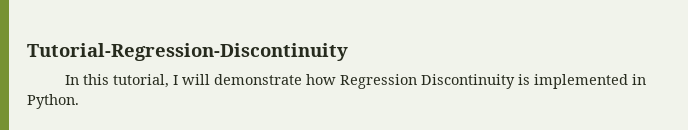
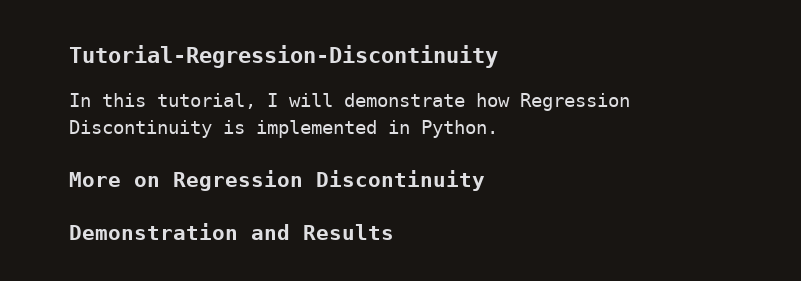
(79, 101) none -> [69,170,485,191] [69,223,394,240] // More on Regression Discontinuity // Demonstration and Results

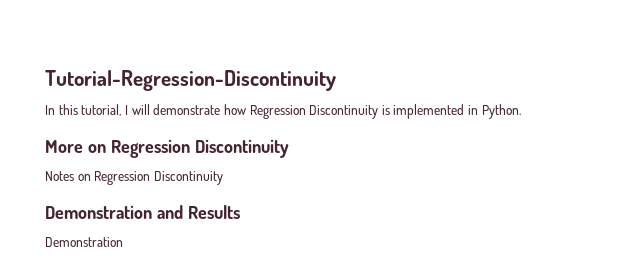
(485, 180) none -> [45,171,223,185] // Notes on Regression Discontinuity
(394, 232) none -> [45,237,123,247] // Demonstration

